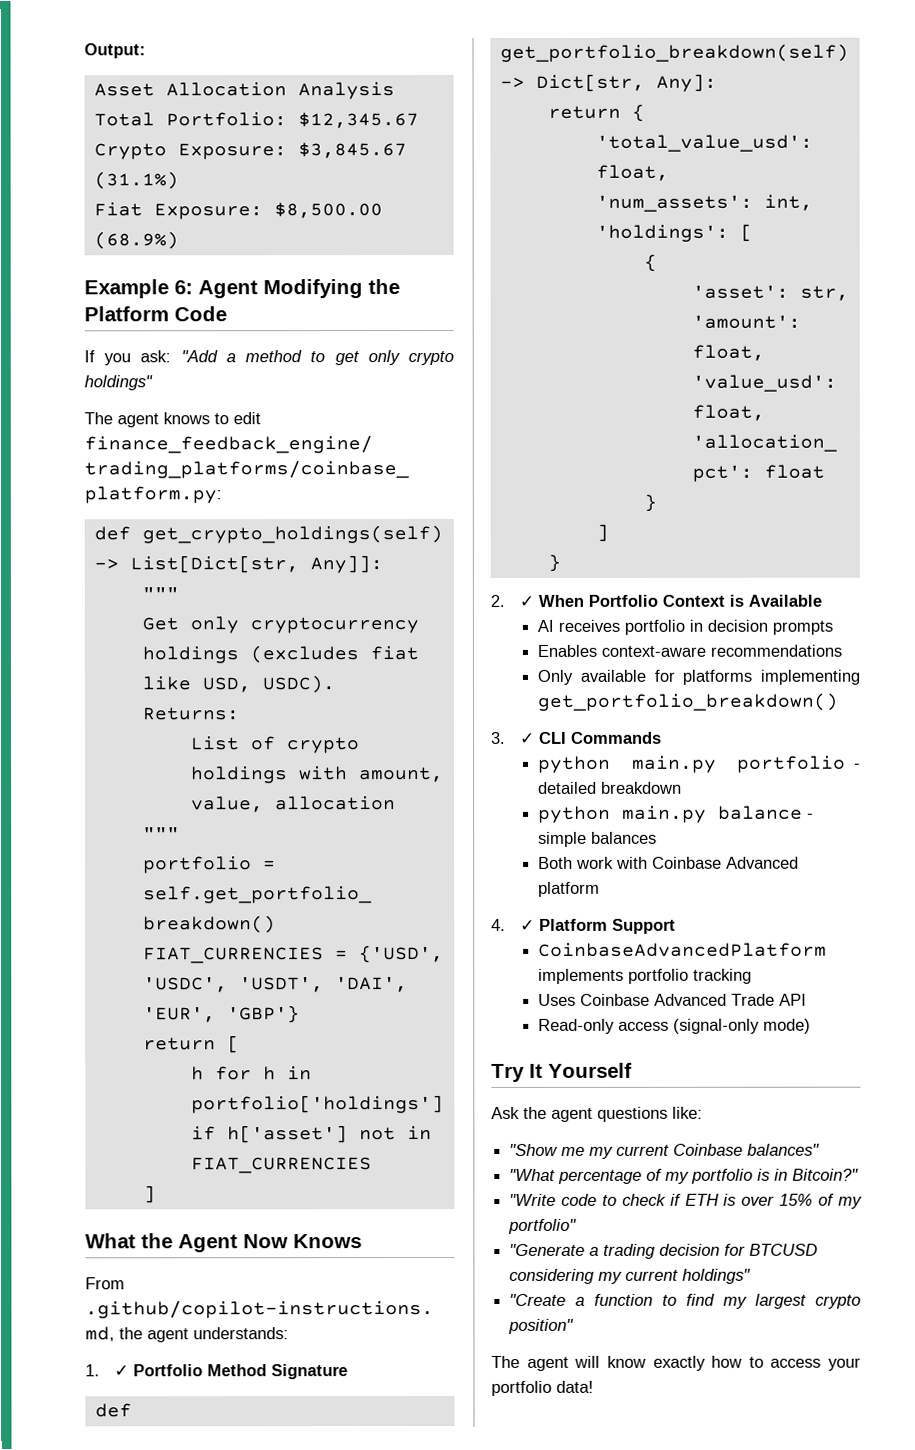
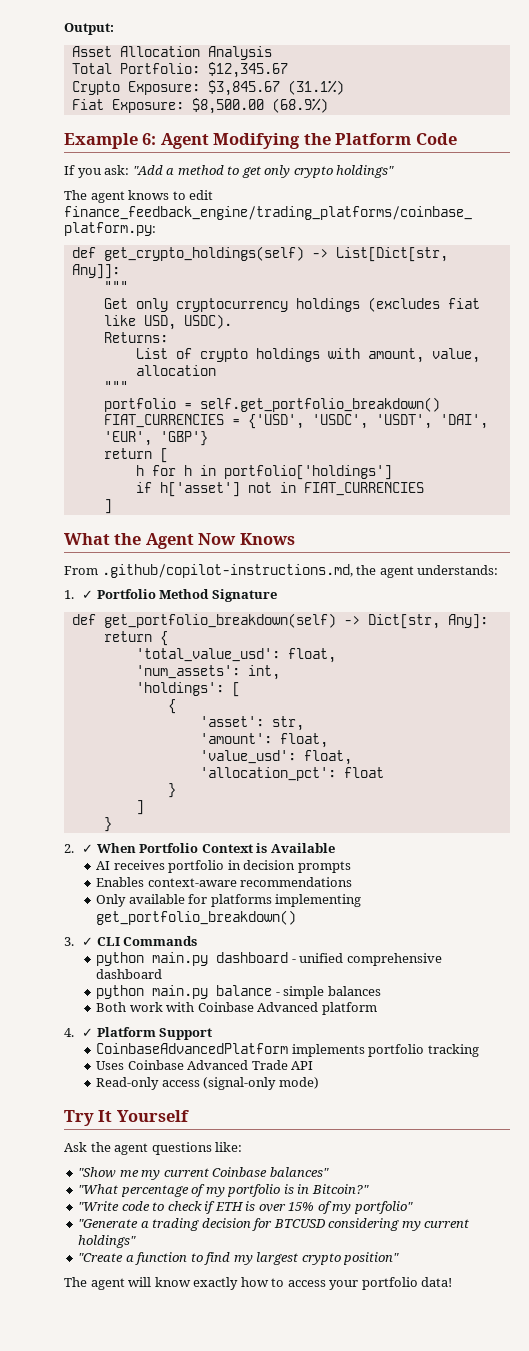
[737,755,861,773] [538,781,683,794] portfolio - detailed breakdown -> [216,952,442,966] [96,969,163,979] dashboard - unified comprehensive dashboard

